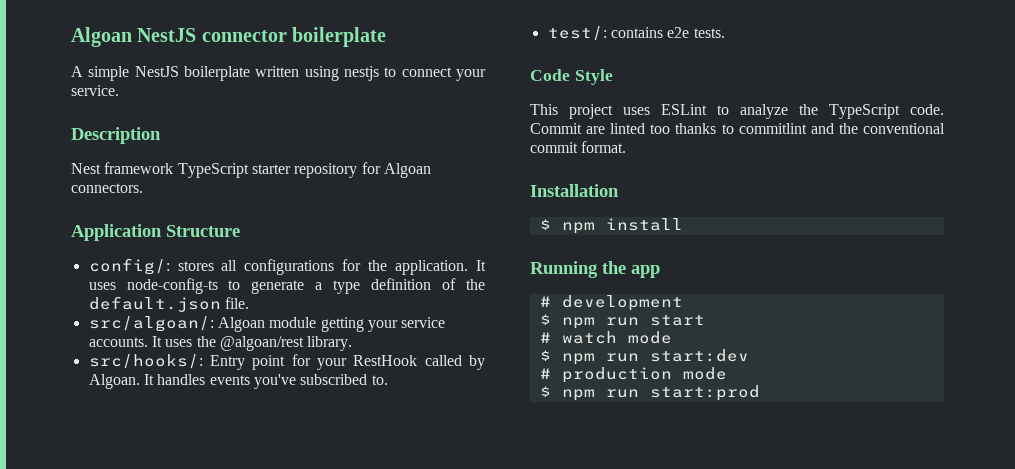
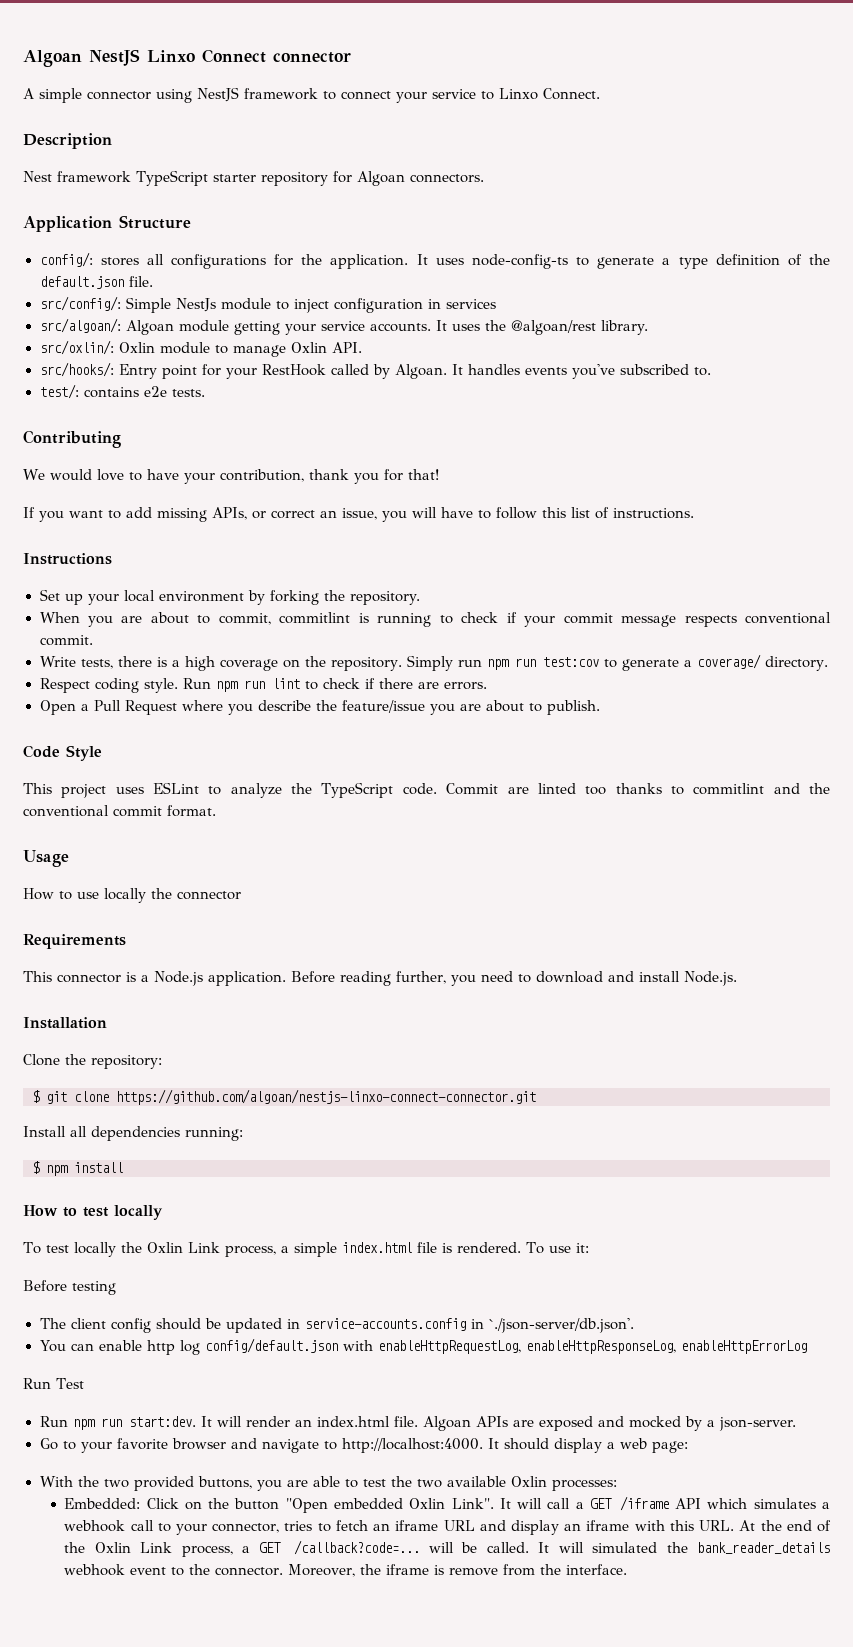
[201,27,387,47] connector boilerplate -> [147,49,351,63] Linxo Connect connector
[134,66,486,81] [71,85,119,96] NestJS boilerplate written using nestjs to connect your service. -> [87,87,600,103] connector using NestJS framework to connect your service to Linxo Connect.
(249, 303) none -> [39,296,496,313] // src/config/: Simple NestJs module to inject configuration in services
(353, 343) none -> [39,340,362,357] // src/oxlin/: Oxlin module to manage Oxlin API.
(725, 33) none -> [23,430,121,448] [23,469,439,484] [23,507,694,522] [23,553,112,565] [39,589,421,605] [39,612,831,627] [39,635,93,646] [39,654,829,671] [39,678,487,693] [39,700,600,715] // Contributing // We would love to have your contribution, thank you for that! // If you want to add missing APIs, or correct an issue, you will have to follow this list of instructions. // Instructions // Set up your local environment by forking the repository. // When you are about to commit, commitlint is running to check if your commit message respects conventional commit. // Write tests, there is a high coverage on the repository. Simply run npm run test:cov to generate a coverage/ directory. // Respect coding style. Run npm run lint to check if there are errors. // Open a Pull Request where you describe the feature/issue you are about to publish.
[530,184,619,197] [539,218,683,234] [530,261,660,278] [539,295,683,311] [539,314,705,329] [539,331,672,344] [539,349,749,365] [539,367,727,383] [539,385,760,401] Installation // $ npm install // Running the app // # development // $ npm run start // # watch mode // $ npm run start:dev // # production mode // $ npm run start:prod -> [23,850,69,867] [23,888,241,903] [23,934,126,949] [23,971,737,986] [23,1017,107,1029] [23,1054,162,1069] [32,1089,536,1105] [23,1126,243,1141] [32,1161,123,1176] [23,1205,163,1220] [23,1242,589,1257] [23,1280,116,1295] [39,1318,634,1333] [39,1338,808,1355] [23,1378,84,1389] [39,1416,797,1431] [39,1438,688,1453] [39,1476,617,1491] [64,1496,830,1513] [64,1520,831,1535] [64,1540,831,1557] [64,1564,628,1577] Usage // How to use locally the connector // Requirements // This connector is a Node.js application. Before reading further, you need to download and install Node.js. // Installation // Clone the repository: // $ git clone https://github.com/algoan/nestjs-linxo-connect-connector.git // Install all dependencies running: // $ npm install // How to test locally // To test locally the Oxlin Link process, a simple index.html file is rendered. To use it: // Before testing // The client config should be updated in service-accounts.config in `./json-server/db.json'. // You can enable http log config/default.json with enableHttpRequestLog, enableHttpResponseLog, enableHttpErrorLog // Run Test // Run npm run start:dev. It will render an index.html file. Algoan APIs are exposed and mocked by a json-server. // Go to your favorite browser and navigate to http://localhost:4000. It should display a web page: // With the two provided buttons, you are able to test the two available Oxlin processes: // Embedded: Click on the button "Open embedded Oxlin Link". It will call a GET /iframe API which simulates a webhook call to your connector, tries to fetch an iframe URL and display an iframe with this URL. At the end of the Oxlin Link process, a GET /callback?code=... will be called. It will simulated the bank_reader_details webhook event to the connector. Moreover, the iframe is remove from the interface.

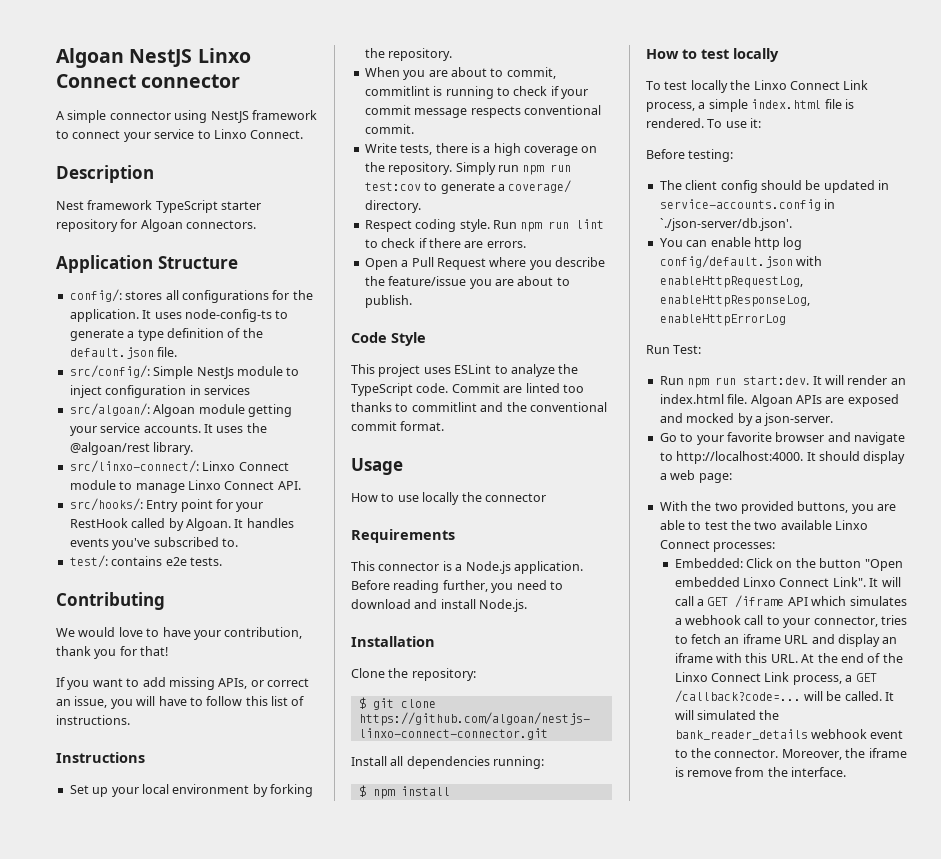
[39,340,155,355] src/oxlin/: Oxlin -> [69,460,289,473] src/linxo-connect/: Linxo Connect
[290,342,327,353] Oxlin -> [187,480,275,490] Linxo Connect
[146,1242,183,1253] Oxlin -> [753,80,840,90] Linxo Connect
[72,1281,116,1295] testing -> [688,149,734,162] testing:
[56,1378,84,1389] Test -> [673,345,702,354] Test:
[510,1476,547,1487] Oxlin -> [835,520,868,530] [659,540,710,549] Linxo Connect
[409,1498,446,1509] Oxlin -> [742,577,830,587] Linxo Connect
[94,1542,131,1553] Oxlin -> [674,672,761,682] Linxo Connect

